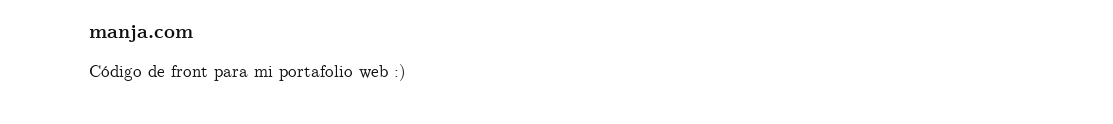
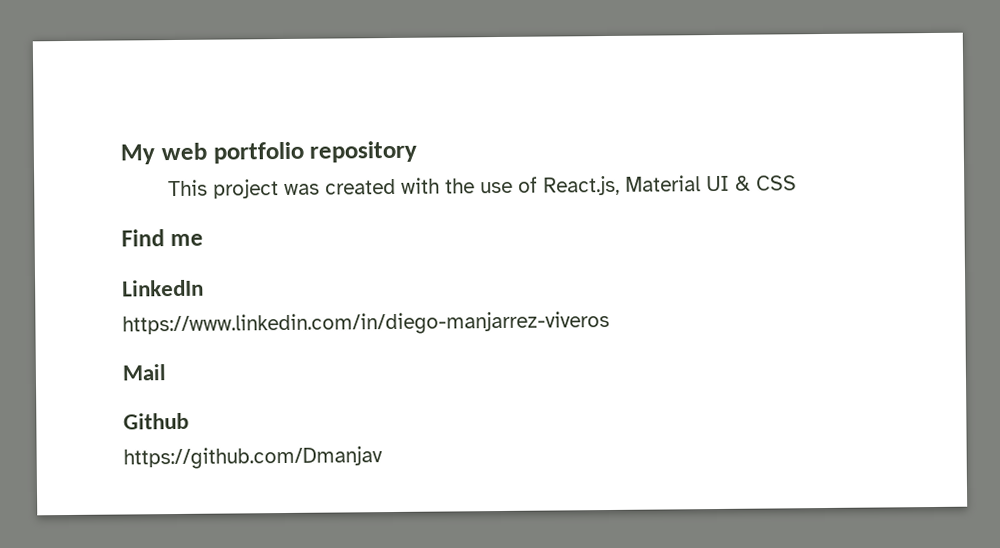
[89,25,193,42] [89,64,406,81] manja.com // Código de front para mi portafolio web :) -> [120,140,418,165] [167,175,797,199] [121,229,204,247] [122,279,204,297] [122,310,610,337] [122,364,166,381] [123,412,189,430] [123,446,383,470] My web portfolio repository // This project was created with the use of React.js, Material UI & CSS // Find me // LinkedIn // https://www.linkedin.com/in/diego-manjarrez-viveros // Mail // Github // https://github.com/Dmanjav

